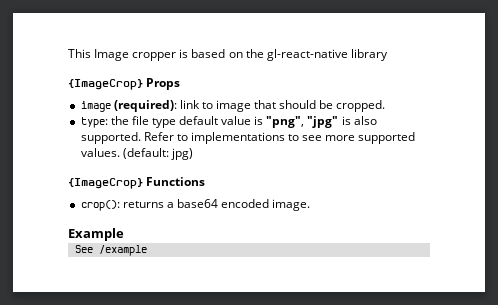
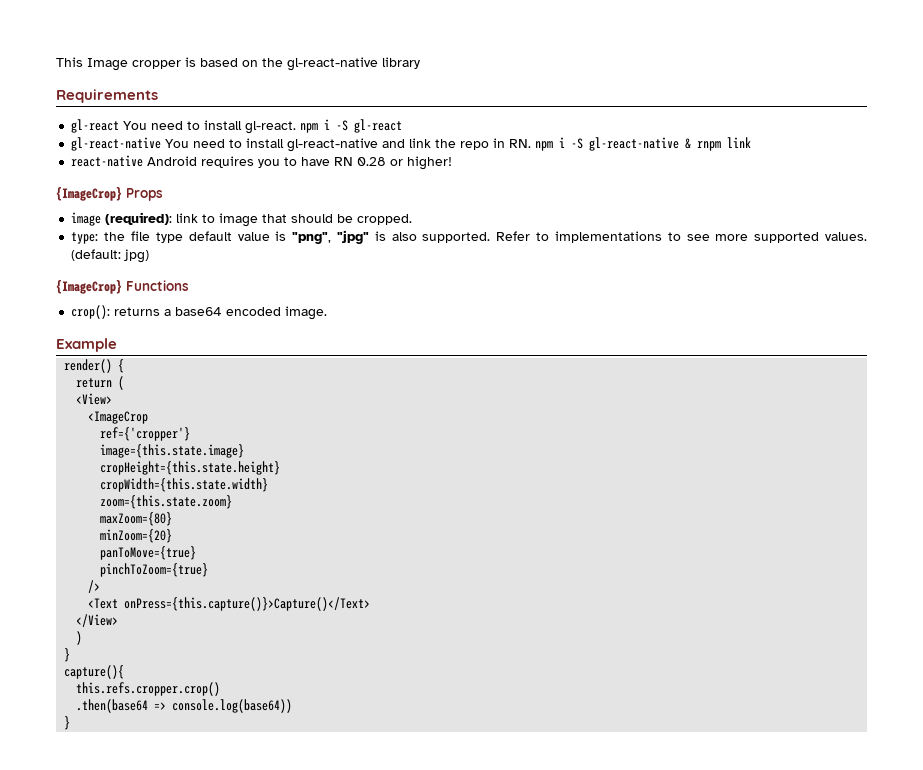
(388, 55) none -> [56,89,158,103] [71,119,403,134] [71,137,752,152] [71,155,453,170] // Requirements // gl-react You need to install gl-react. npm i -S gl-react // gl-react-native You need to install gl-react-native and link the repo in RN. npm i -S gl-react-native & rnpm link // react-native Android requires you to have RN 0.28 or higher!
[74,245,147,256] See /example -> [64,359,125,373] [76,376,125,390] [76,393,113,405] [88,411,149,424] [100,427,191,441] [100,444,245,458] [100,461,281,475] [100,478,269,492] [100,495,233,509] [100,512,173,526] [100,529,173,543] [100,546,197,560] [100,563,209,577] [88,580,101,593] [88,597,371,611] [76,614,119,627] [76,631,83,645] [64,648,71,662] [64,665,125,679] [76,682,221,696] [76,699,293,713] [64,716,71,730] render() { // return ( // <View> // <ImageCrop // ref={'cropper'} // image={this.state.image} // cropHeight={this.state.height} // cropWidth={this.state.width} // zoom={this.state.zoom} // maxZoom={80} // minZoom={20} // panToMove={true} // pinchToZoom={true} // /> // <Text onPress={this.capture()}>Capture()</Text> // </View> // ) // } // capture(){ // this.refs.cropper.crop() // .then(base64 => console.log(base64)) // }

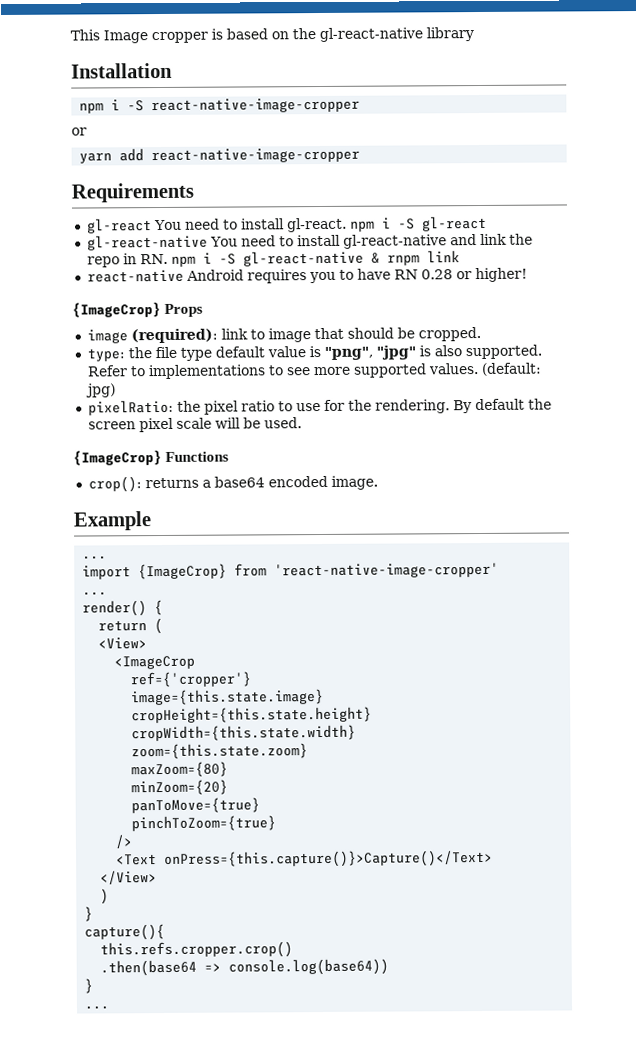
(420, 63) none -> [71,62,173,79] [79,97,361,114] [71,127,87,136] [79,147,361,164] // Installation // npm i -S react-native-image-cropper // or // yarn add react-native-image-cropper
(150, 256) none -> [87,398,552,416] [87,417,302,433] // pixelRatio: the pixel ratio to use for the rendering. By default the screen pixel scale will be used.
(117, 345) none -> [82,555,108,560] [82,562,500,580] [82,591,108,596] // ... // import {ImageCrop} from 'react-native-image-cropper' // ...
(71, 723) none -> [84,1005,111,1010] // ...

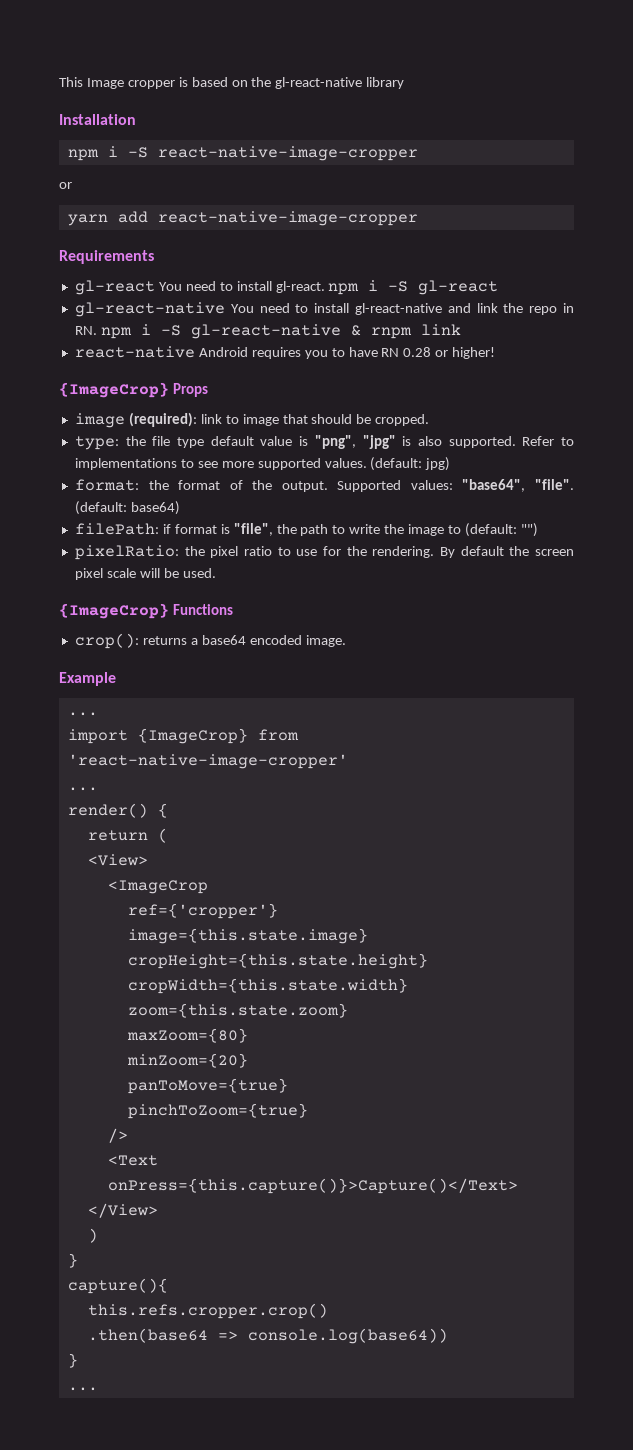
(116, 390) none -> [74,479,574,492] [74,501,180,515] [74,523,538,537] // format: the format of the output. Supported values: "base64", "file". (default: base64) // filePath: if format is "file", the path to write the image to (default: "")

